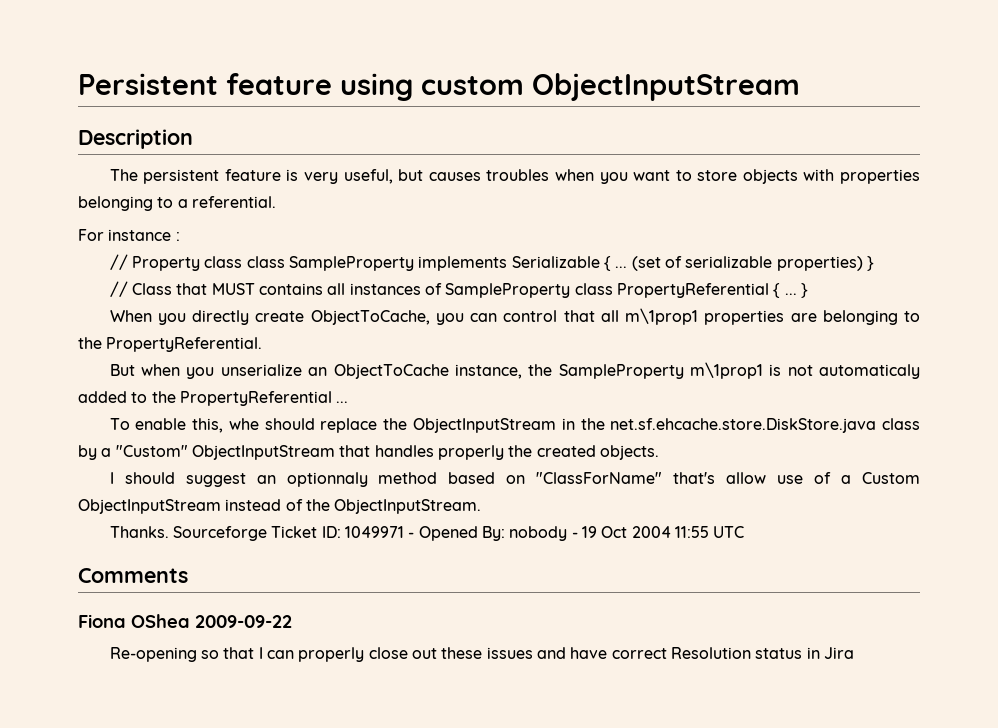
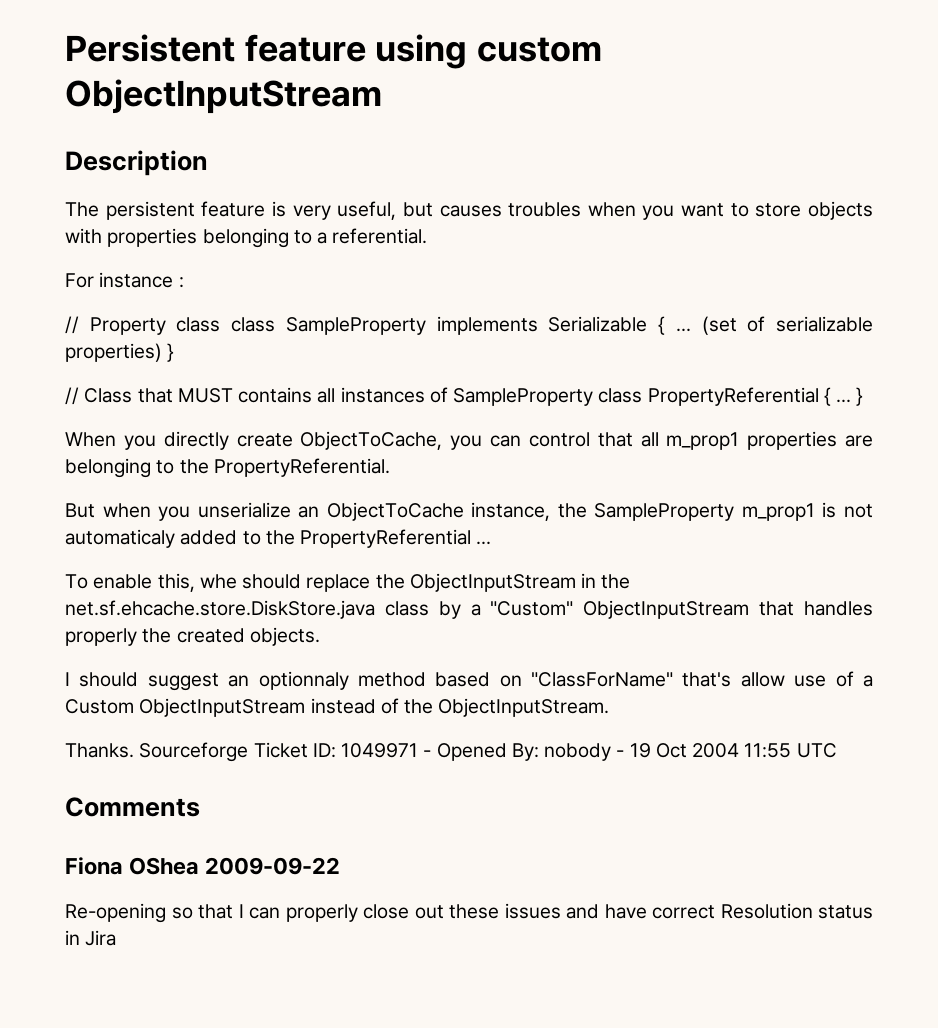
[625,308,699,325] m\1prop1 -> [666,432,740,450] m_prop1
[689,362,763,379] m\1prop1 -> [741,503,815,521] m_prop1

